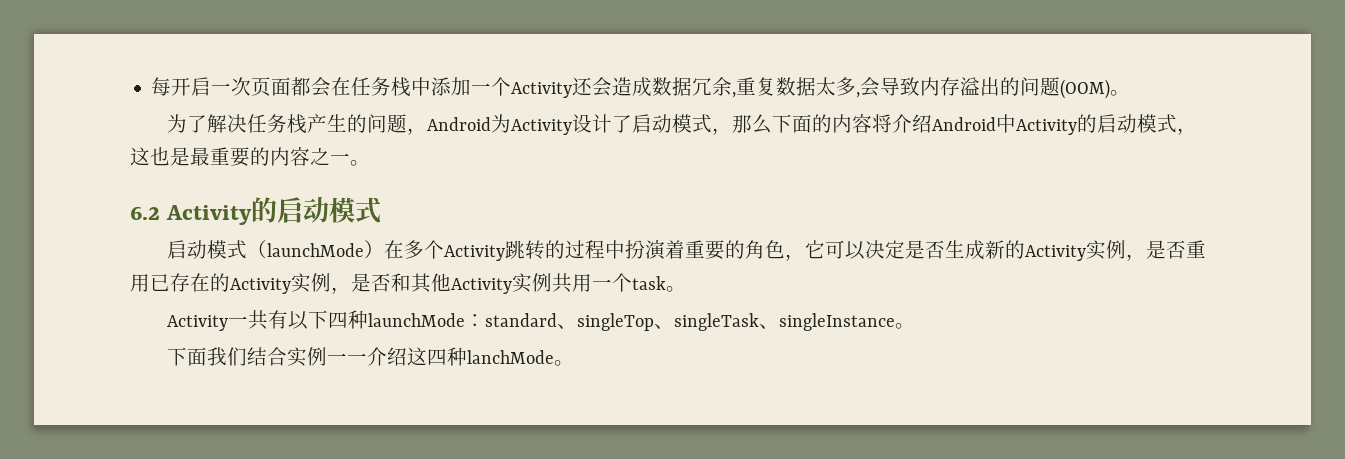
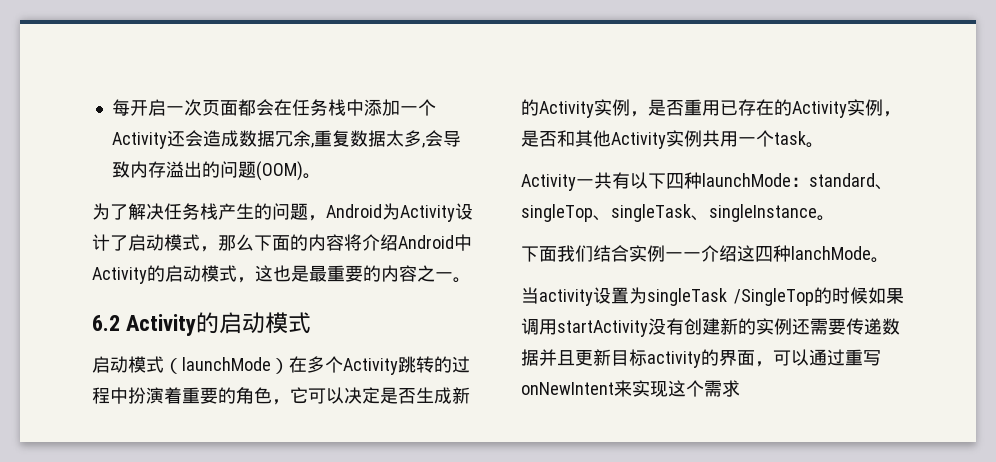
(574, 363) none -> [521,287,904,306] [521,318,900,337] [521,349,881,368] [521,380,740,397] // 当activity设置为singleTask /SingleTop的时候如果调用startActivity没有创建新的实例还需要传递数据并且更新目标activity的界面，可以通过重写onNewIntent来实现这个需求

